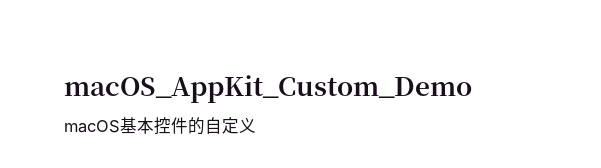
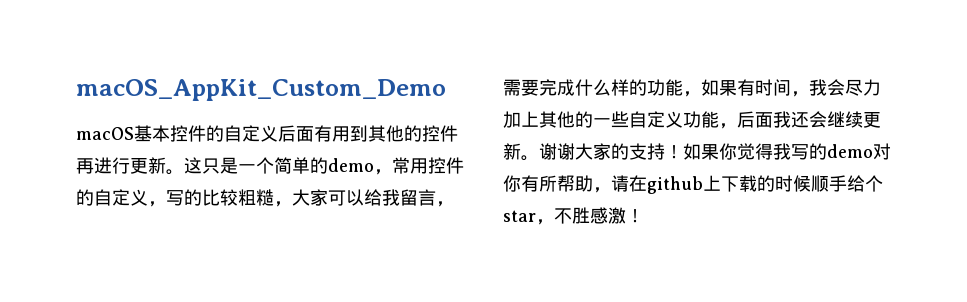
(256, 125) none -> [278,125,458,142] [76,157,464,175] [76,189,454,207] [503,79,881,97] [503,111,881,129] [503,143,891,161] [503,175,883,194] [503,207,644,225] 后面有用到其他的控件再进行更新。这只是一个简单的demo，常用控件的自定义，写的比较粗糙，大家可以给我留言，需要完成什么样的功能，如果有时间，我会尽力加上其他的一些自定义功能，后面我还会继续更新。谢谢大家的支持！如果你觉得我写的demo对你有所帮助，请在github上下载的时候顺手给个star，不胜感激！

